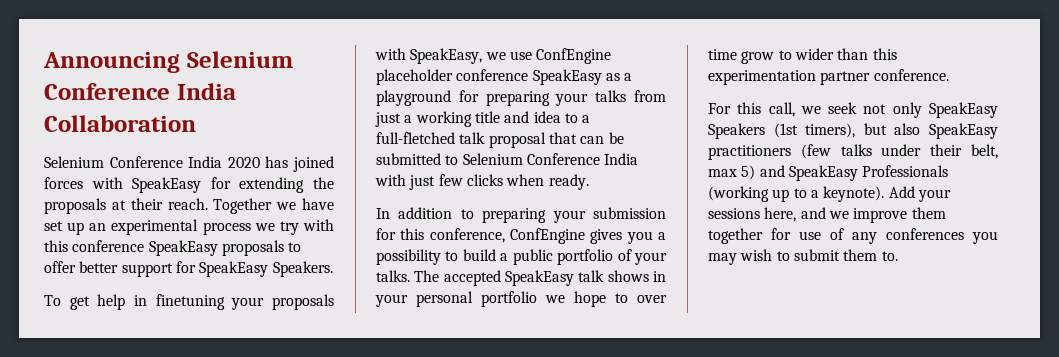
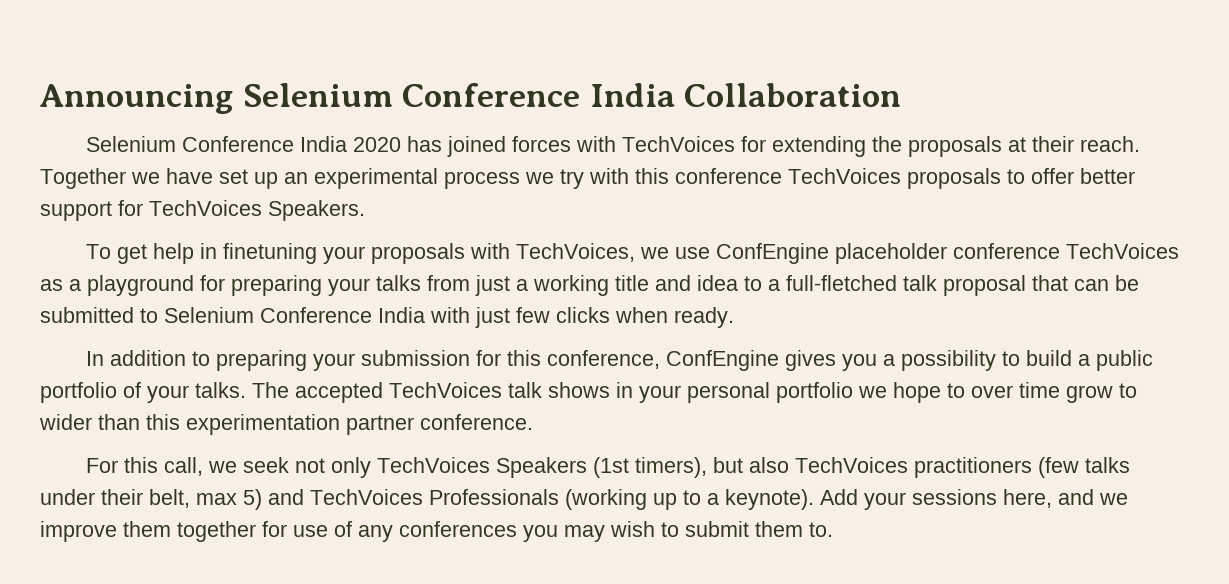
[132,177,202,193] SpeakEasy -> [622,136,736,152] TechVoices
[148,240,218,256] SpeakEasy -> [788,168,901,184] TechVoices
[199,261,269,277] SpeakEasy -> [149,200,262,216] TechVoices
[410,48,483,64] SpeakEasy, -> [516,243,636,262] TechVoices,
[532,69,602,85] SpeakEasy -> [1066,243,1180,259] TechVoices
[505,270,574,286] SpeakEasy -> [389,382,502,398] TechVoices
[929,102,998,118] SpeakEasy -> [377,457,491,473] TechVoices
[929,123,998,139] SpeakEasy -> [795,457,909,473] TechVoices
[788,165,858,181] SpeakEasy -> [310,489,423,505] TechVoices

